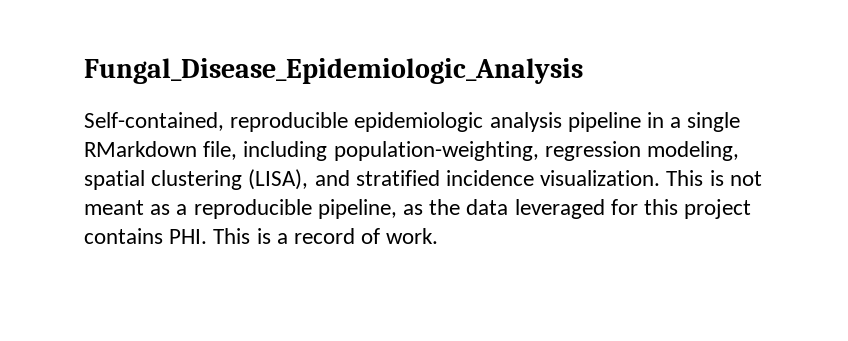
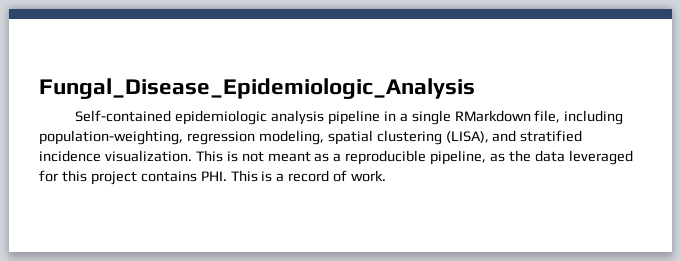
[84,112,349,132] Self-contained, reproducible -> [75,110,172,122] Self-contained

